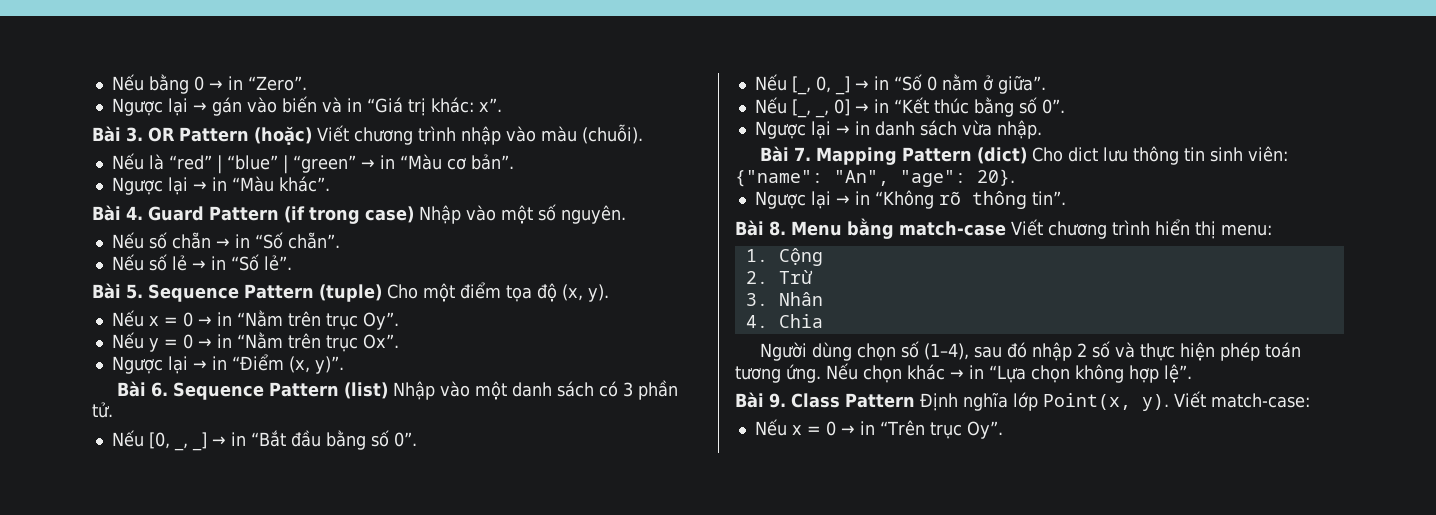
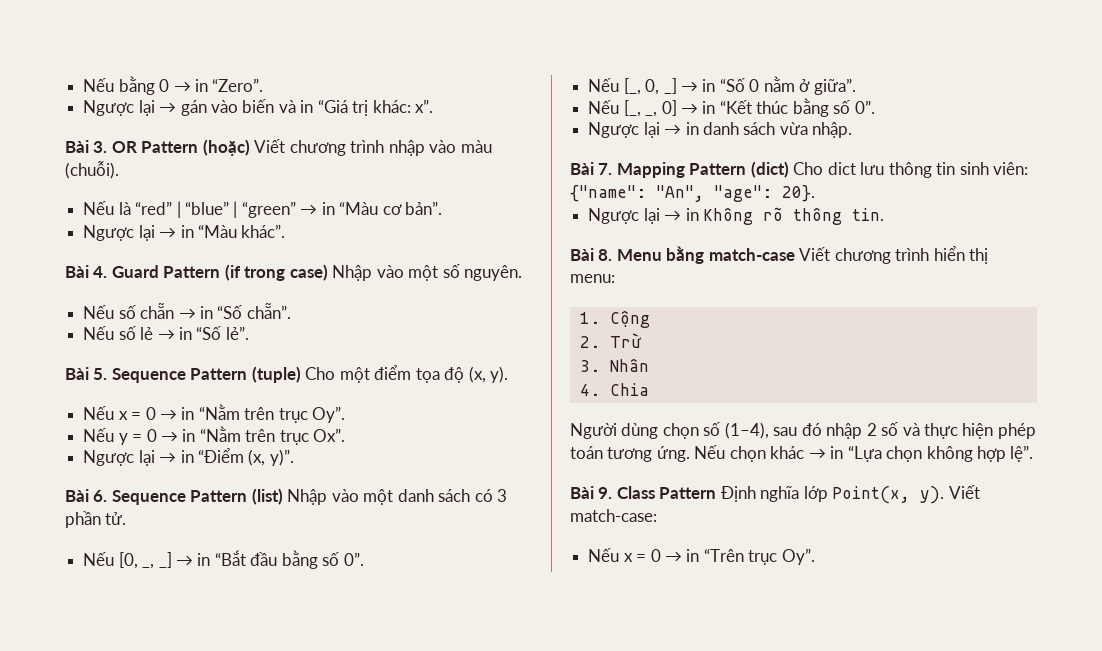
[874,190,934,209] “Không -> [702,207,753,225] Không
[1031,191,1066,205] tin”. -> [851,208,884,221] tin.

